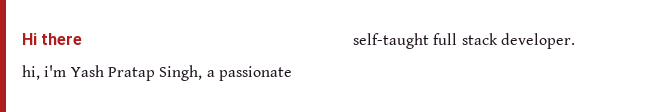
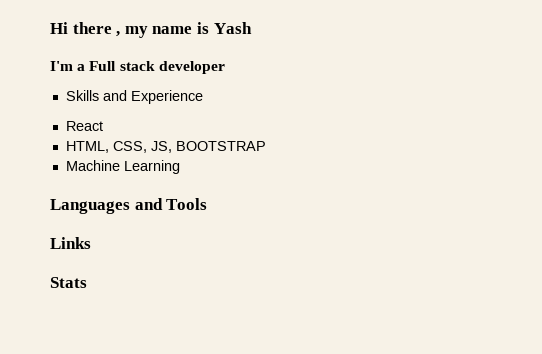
[22,65,292,81] [353,33,575,49] // hi, i'm Yash Pratap Singh, a passionate self-taught full stack developer. -> [116,22,252,38] [50,61,225,74] [65,90,203,104] [65,121,103,131] [65,141,266,153] [65,160,180,174] [50,198,208,214] [50,237,91,249] [50,277,87,288] , my name is Yash // I'm a Full stack developer // Skills and Experience // React // HTML, CSS, JS, BOOTSTRAP // Machine Learning // Languages and Tools // Links // Stats

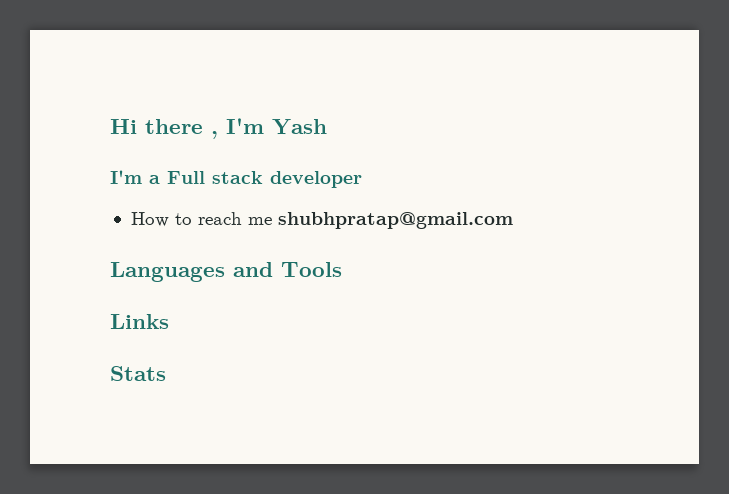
[124,22,209,38] my name is -> [226,118,264,134] I'm
[65,90,203,104] [65,121,103,131] [65,141,266,153] [65,160,180,174] Skills and Experience // React // HTML, CSS, JS, BOOTSTRAP // Machine Learning -> [130,212,513,229] How to reach me shubhpratap@gmail.com

